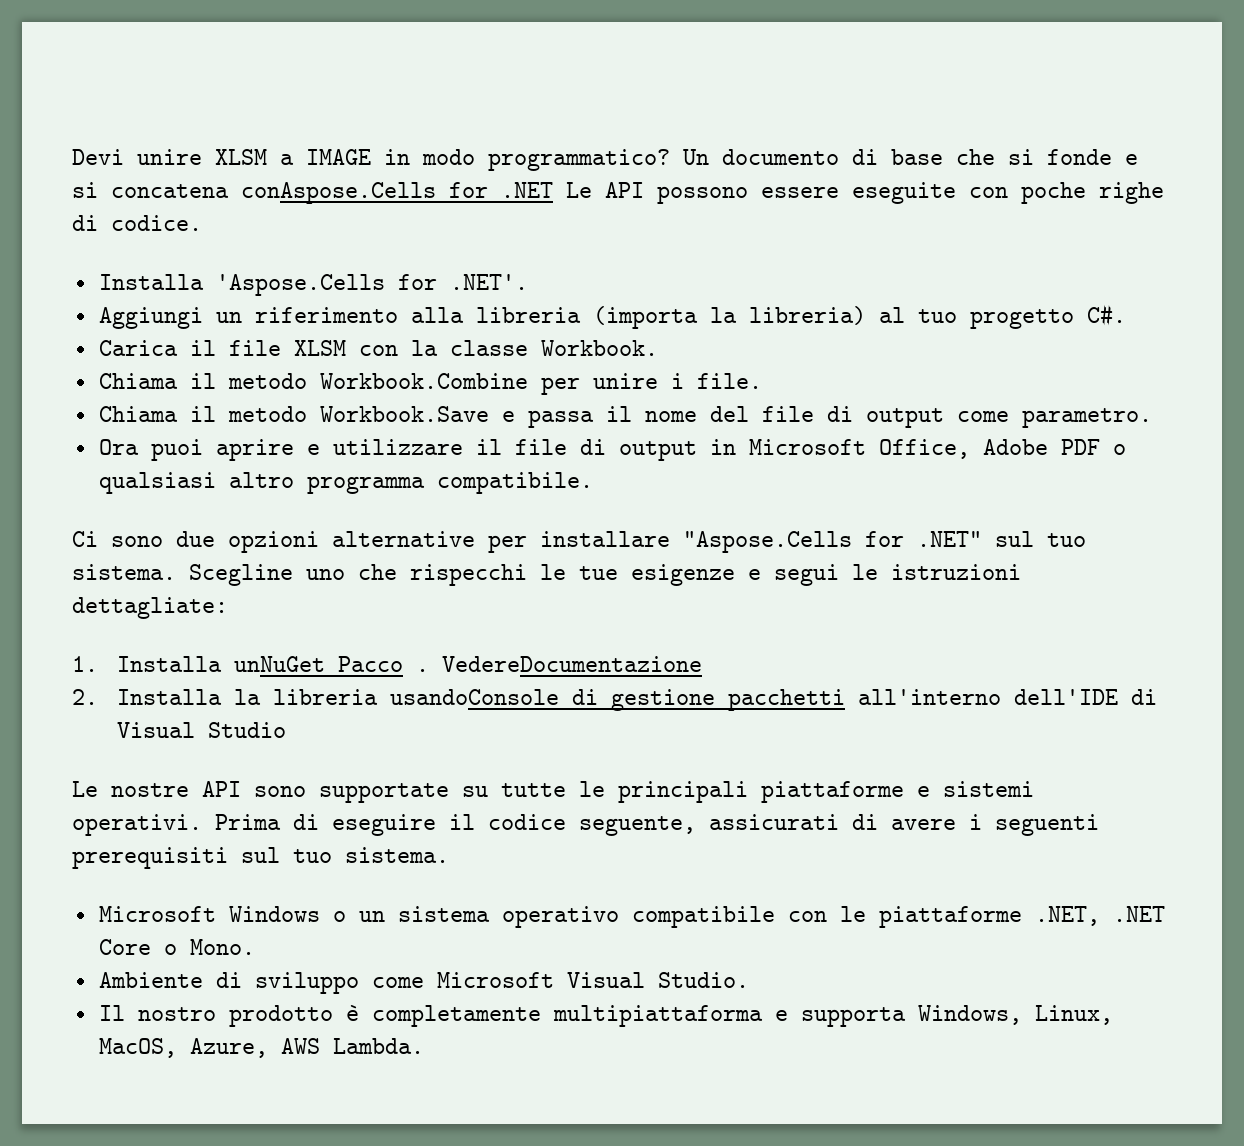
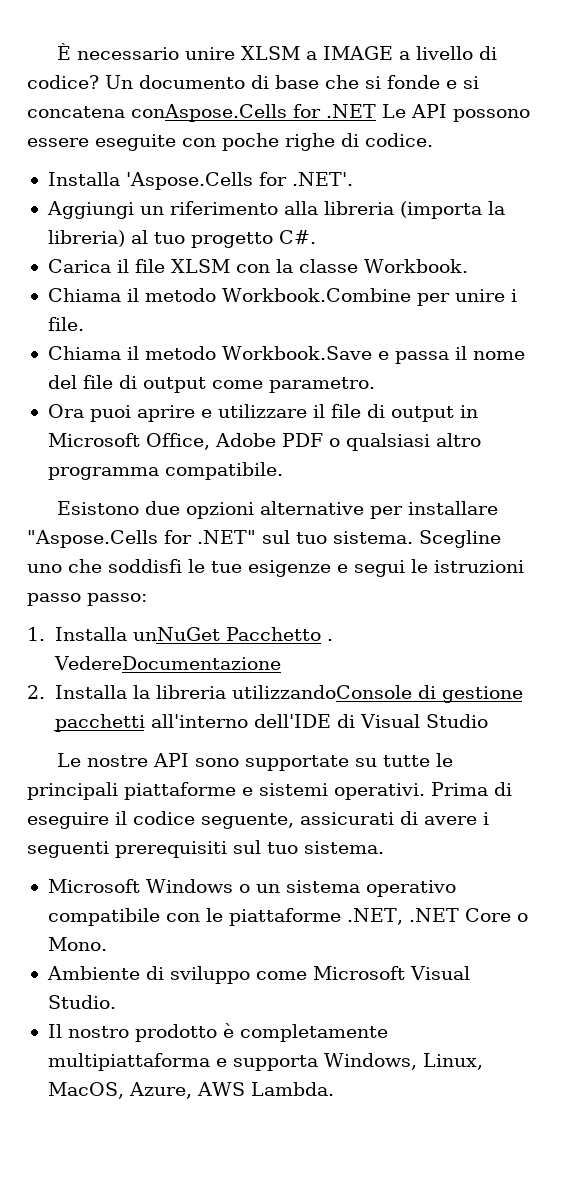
[72,149,124,165] Devi -> [57,43,180,60] È necessario
[384,149,670,171] in modo programmatico? -> [399,46,498,60] [27,75,99,89] a livello di codice?
[72,531,163,547] Ci sono -> [57,501,140,515] Esistono
[410,564,527,586] rispecchi -> [108,559,182,573] soddisfi
[72,597,228,619] dettagliate: -> [27,593,147,606] passo passo:
[338,656,404,672] Pacco -> [225,627,322,641] Pacchetto
[390,689,560,705] usandoConsole -> [231,685,412,699] utilizzandoConsole

